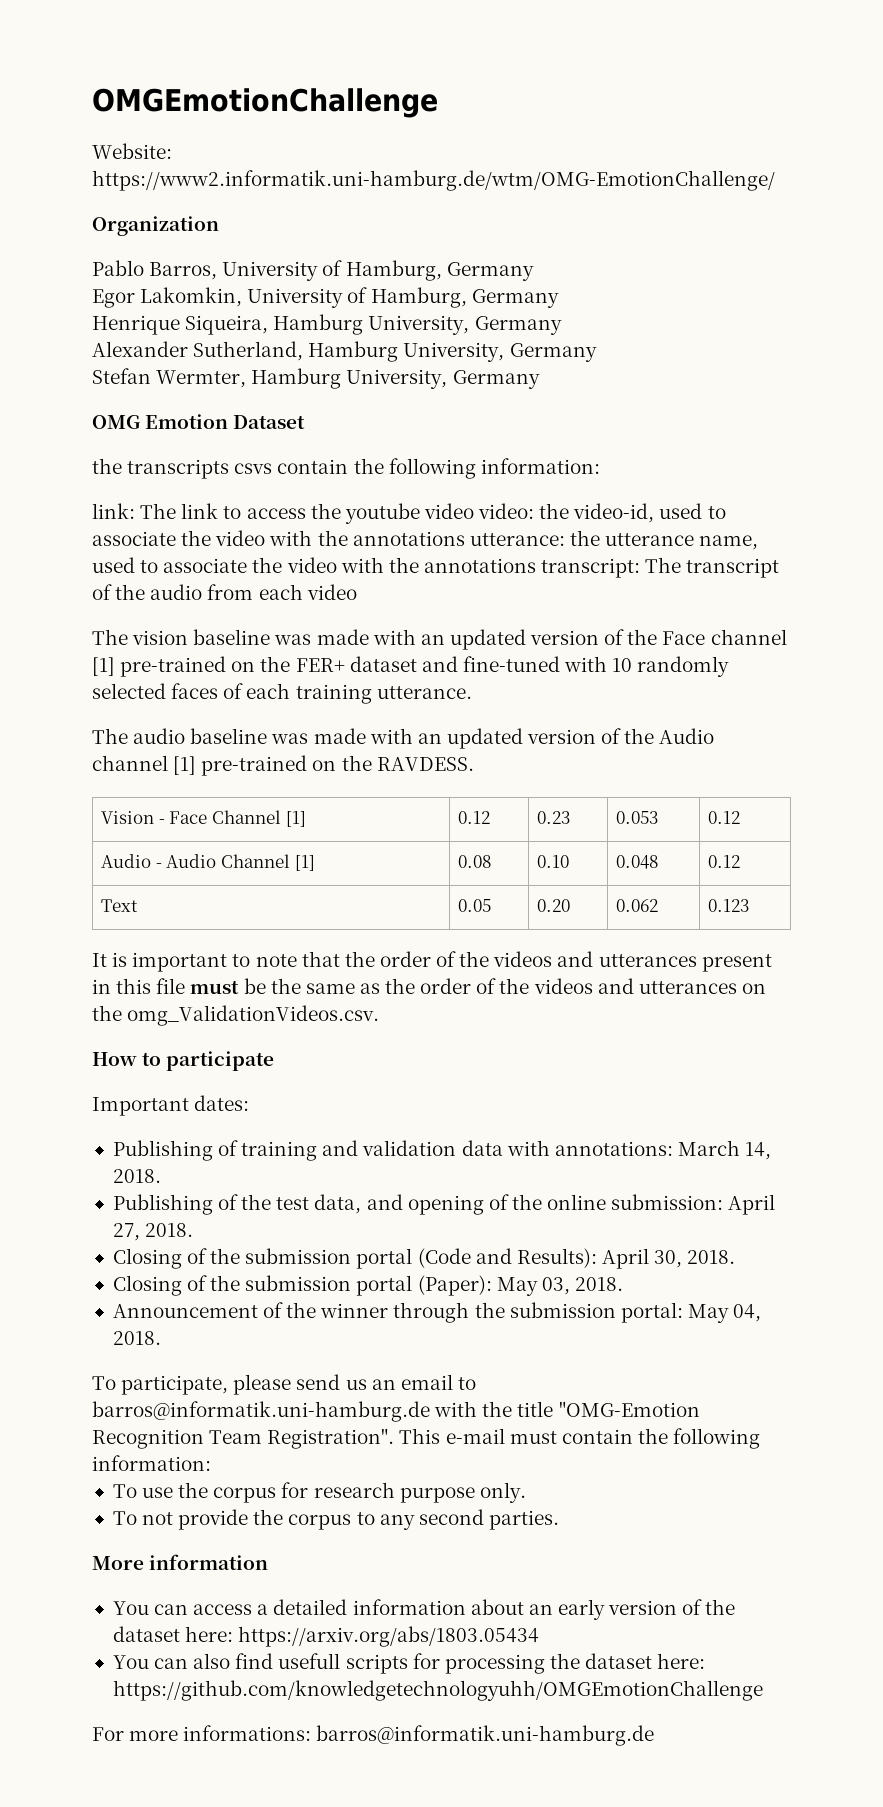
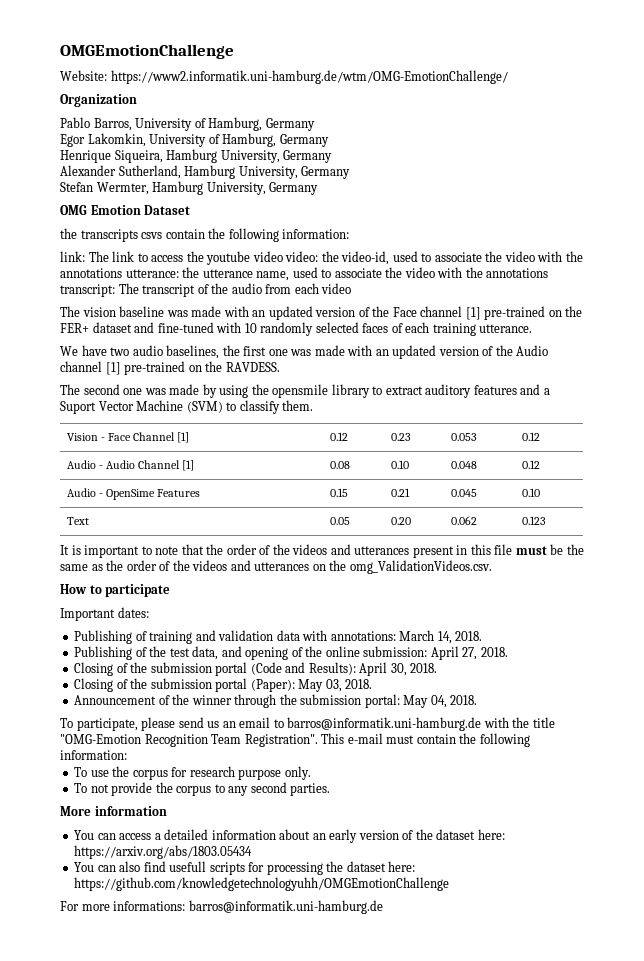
[92,728,268,744] The audio baseline -> [60,345,288,359] We have two audio baselines, the first one
(474, 764) none -> [60,384,550,398] [60,400,314,414] // The second one was made by using the opensmile library to extract auditory features and a Suport Vector Machine (SVM) to classify them.
(741, 861) none -> [66,488,201,500] [329,488,348,497] [390,488,410,497] [450,489,477,497] [521,488,540,497] // Audio - OpenSime Features | 0.15 | 0.21 | 0.045 | 0.10

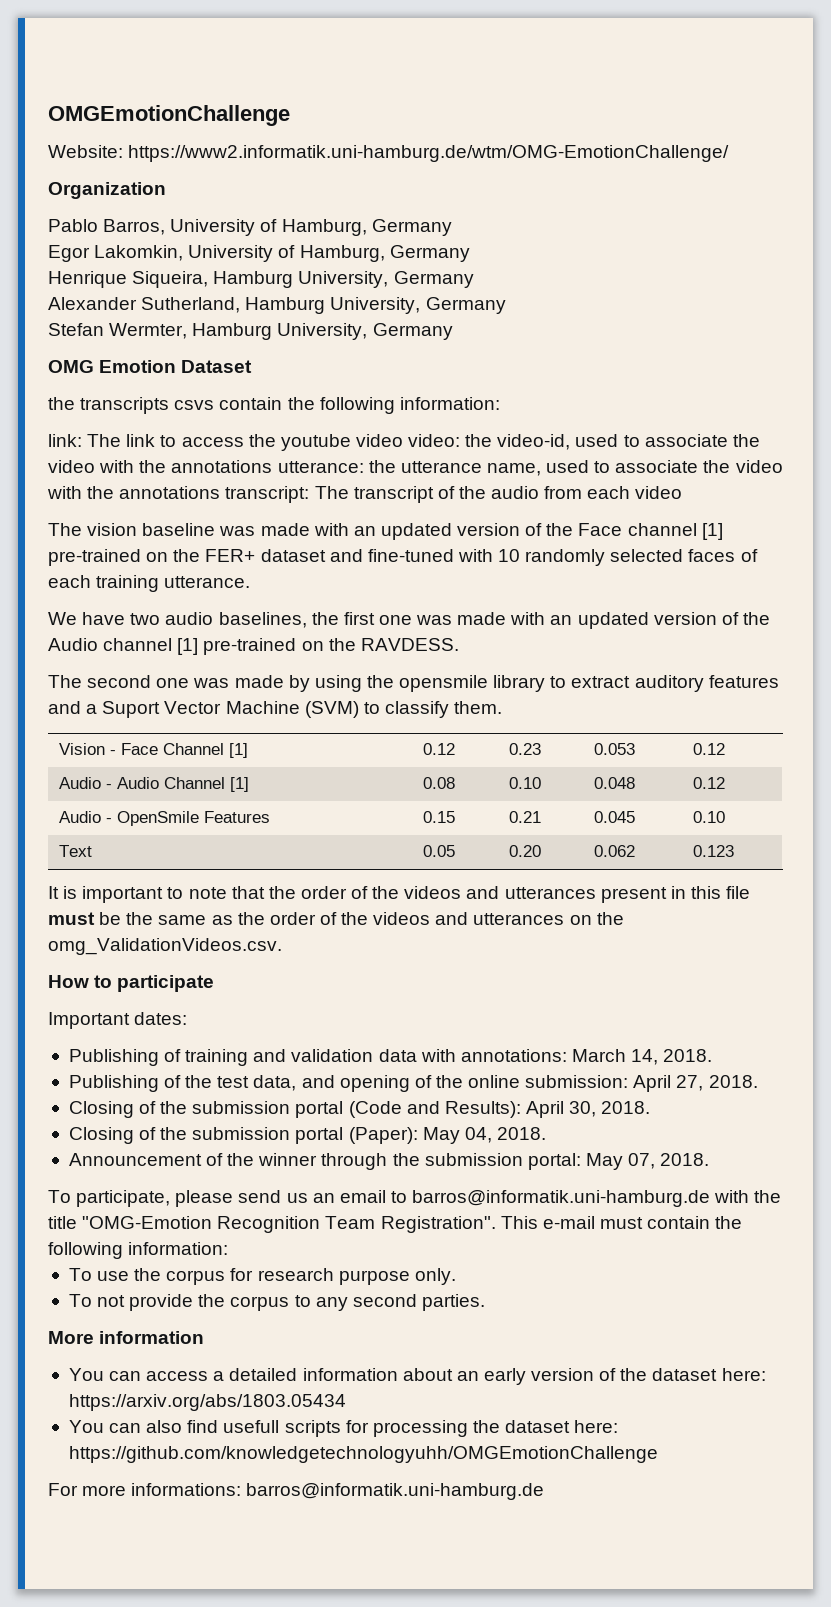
[105,489,155,500] OpenSime -> [117,811,200,826] OpenSmile
[325,679,342,692] 03, -> [464,1127,492,1143] 04,
[430,695,447,708] 04, -> [628,1153,656,1169] 07,

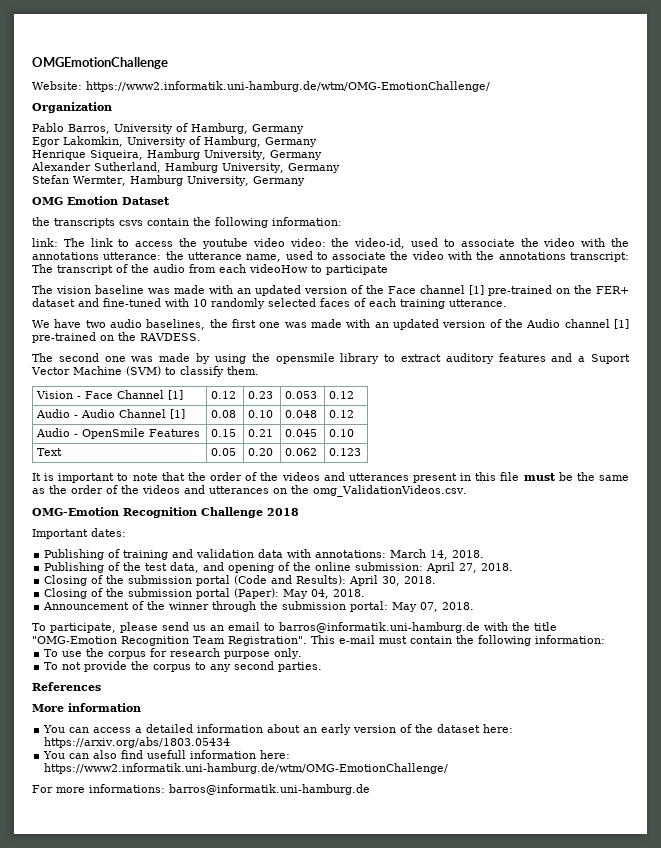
[635,486,683,499] video -> [249,264,388,275] videoHow to participate
[48,975,215,992] How to participate -> [32,507,299,518] OMG-Emotion Recognition Challenge 2018
(485, 1302) none -> [32,682,101,691] // References
[284,1420,619,1437] [68,1446,658,1463] scripts for processing the dataset here: https://github.com/knowledgetechnologyuhh/OMGEmotionChallenge -> [190,750,291,759] [44,763,449,774] information here: https://www2.informatik.uni-hamburg.de/wtm/OMG-EmotionChallenge/

